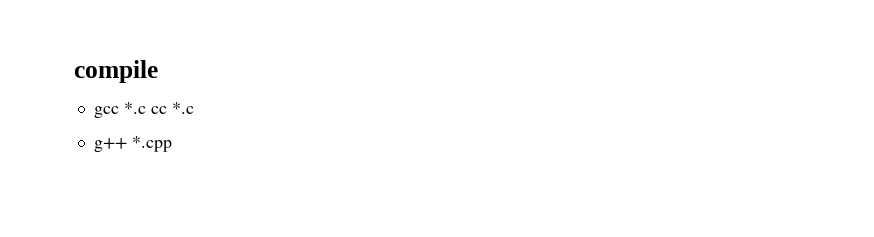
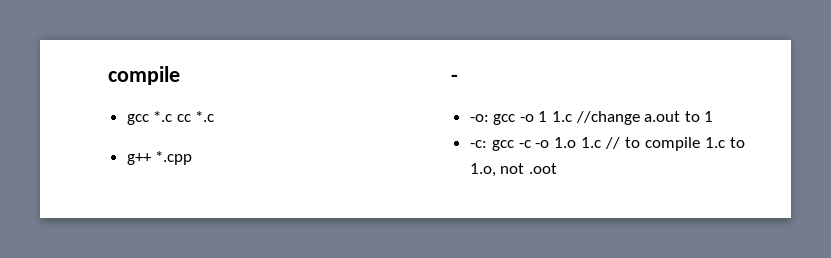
(172, 144) none -> [451,74,458,82] [469,111,714,125] [469,137,745,151] [469,163,557,177] // - // -o: gcc -o 1 1.c //change a.out to 1 // -c: gcc -c -o 1.o 1.c // to compile 1.c to 1.o, not .oot

